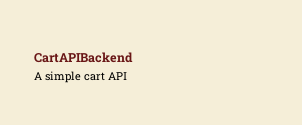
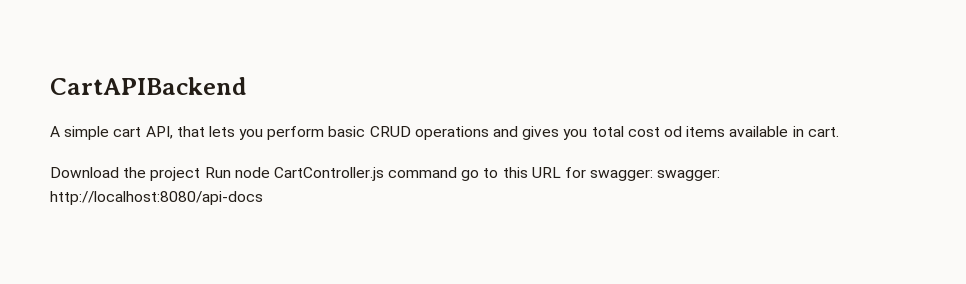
[108,72,127,80] API -> [145,126,839,140] [50,167,721,181] [50,191,263,205] API, that lets you perform basic CRUD operations and gives you total cost od items available in cart. // Download the project Run node CartController.js command go to this URL for swagger: swagger: http://localhost:8080/api-docs

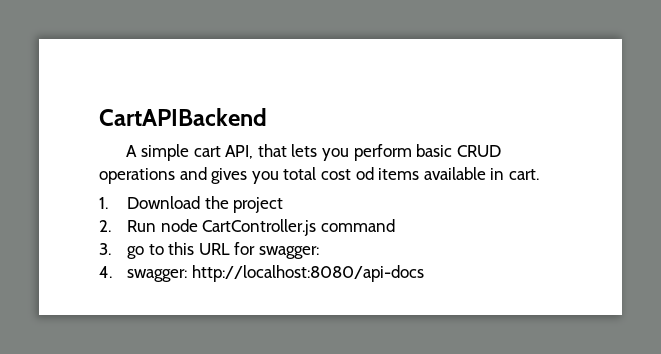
(839, 132) none -> [99,197,108,209] 1.
(201, 174) none -> [99,220,111,232] // 2.
(458, 172) none -> [99,243,111,255] // 3.
(654, 175) none -> [99,266,112,278] // 4.

